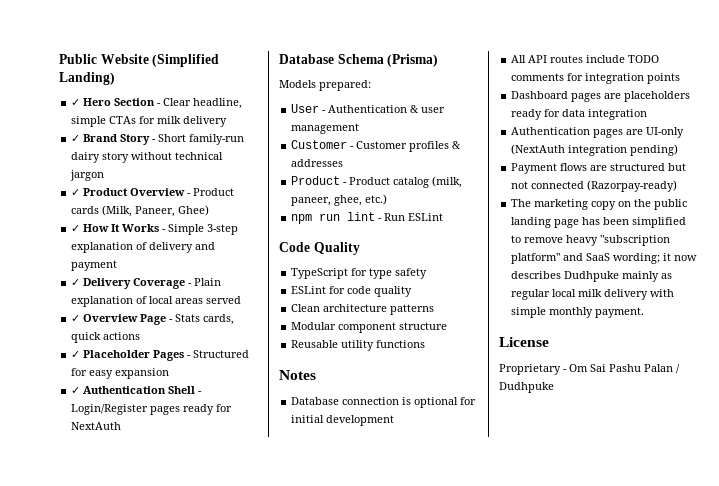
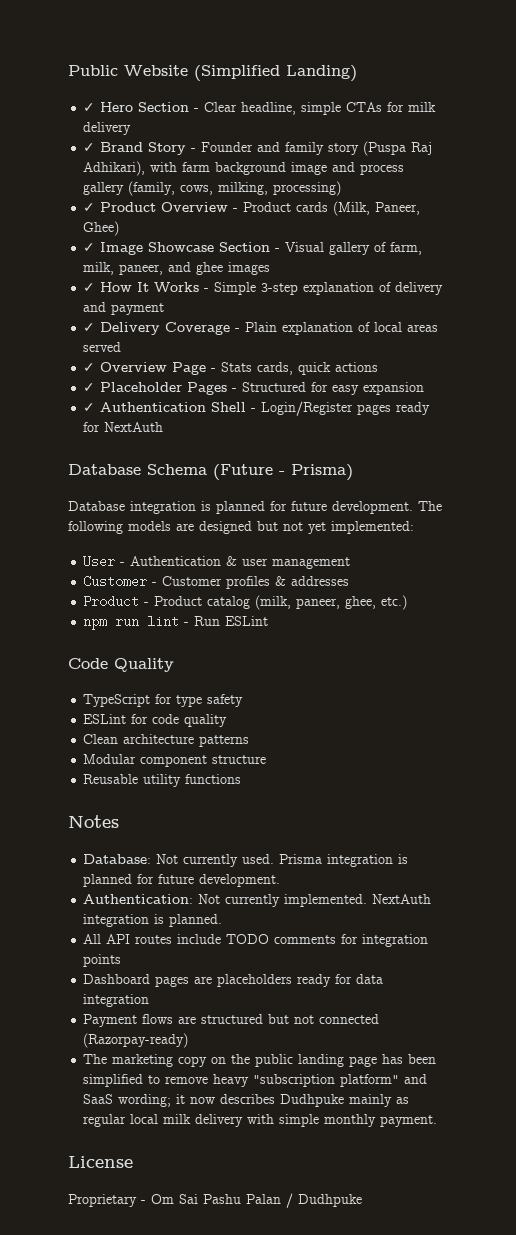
[158,134,245,145] [71,152,224,163] [70,170,105,181] Short family-run dairy story without technical jargon -> [201,141,433,156] [83,161,405,176] [83,181,342,196] Founder and family story (Puspa Raj Adhikari), with farm background image and process gallery (family, cows, milking, processing)
(210, 210) none -> [83,242,423,255] [83,262,271,275] // ✓ Image Showcase Section - Visual gallery of farm, milk, paneer, and ghee images
[387,54,439,67] [279,80,371,91] (Prisma) // Models prepared: -> [213,464,353,481] [68,501,442,514] [68,521,414,534] (Future - Prisma) // Database integration is planned for future development. The following models are designed but not yet implemented:
[291,397,477,408] [291,415,395,426] Database connection is optional for initial development -> [83,854,409,867] [83,874,281,887] [83,894,432,907] [83,914,223,927] Database: Not currently used. Prisma integration is planned for future development. // Authentication: Not currently implemented. NextAuth integration is planned.
[511,127,685,138] [511,144,679,156] // Authentication pages are UI-only (NextAuth integration pending) -> (150, 1000) none

